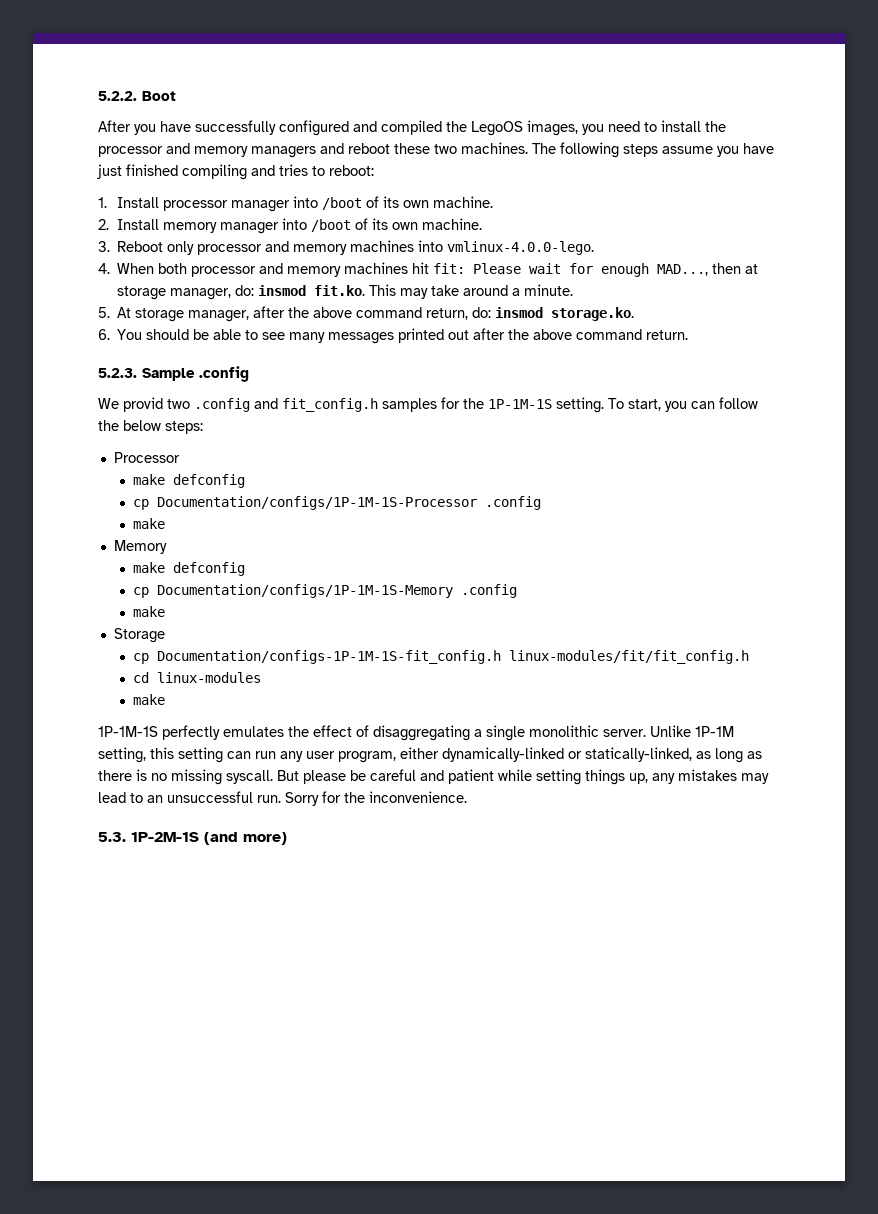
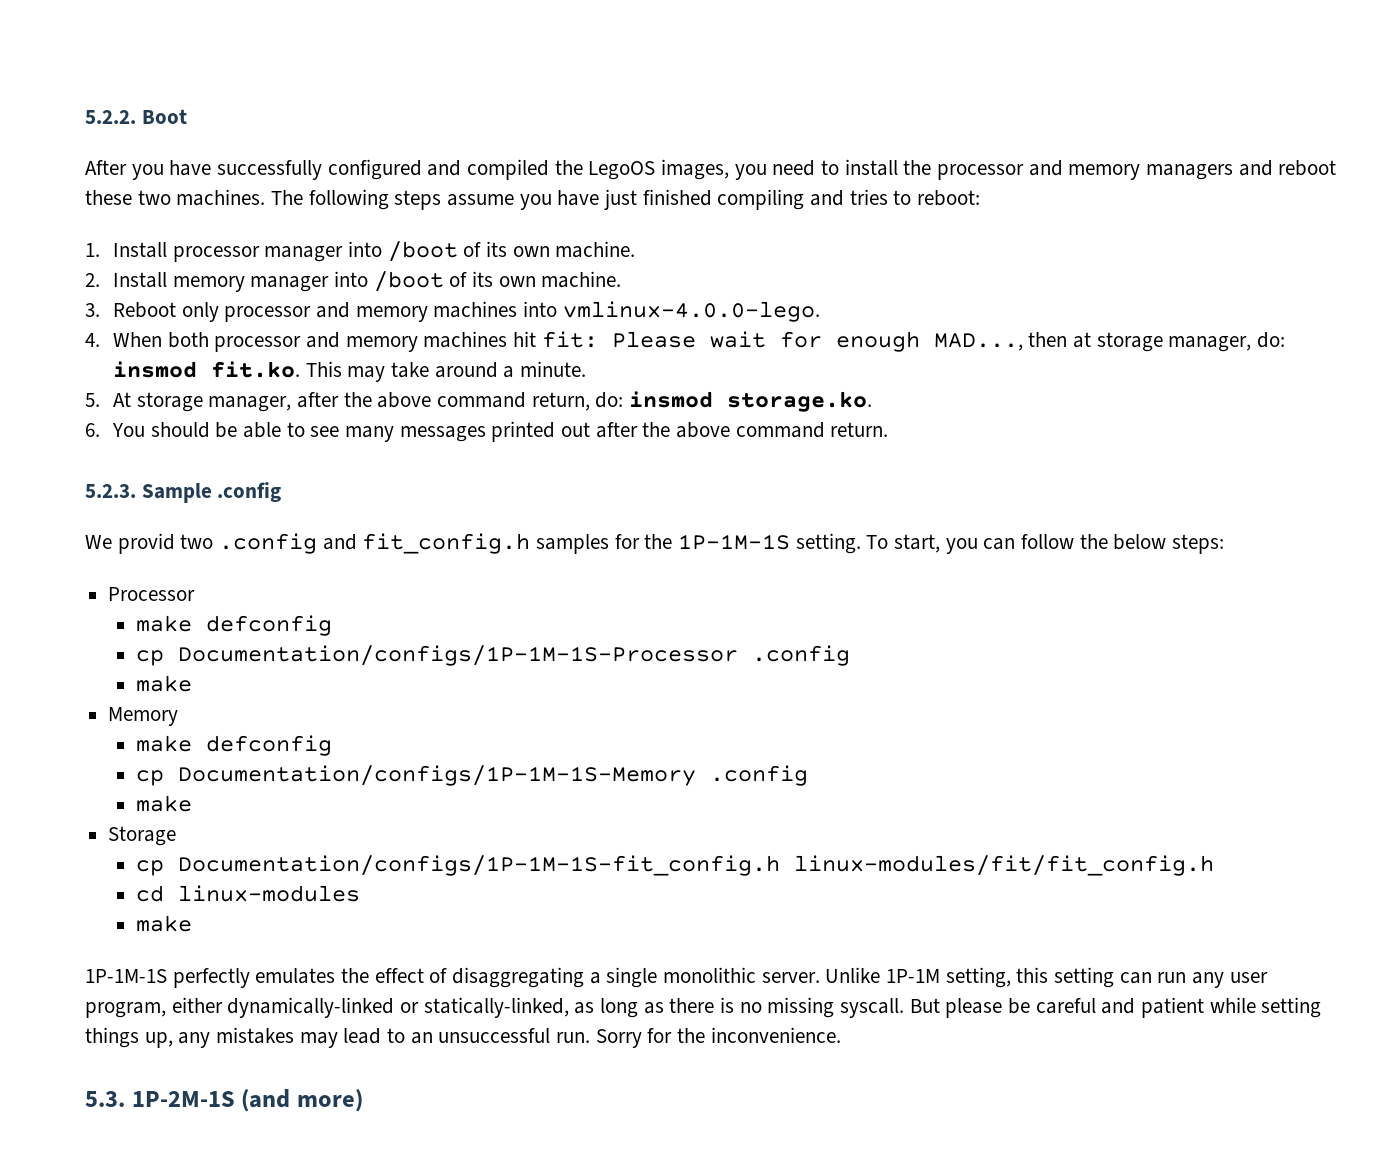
[157,650,502,664] Documentation/configs-1P-1M-1S-fit_config.h -> [178,855,781,876] Documentation/configs/1P-1M-1S-fit_config.h

